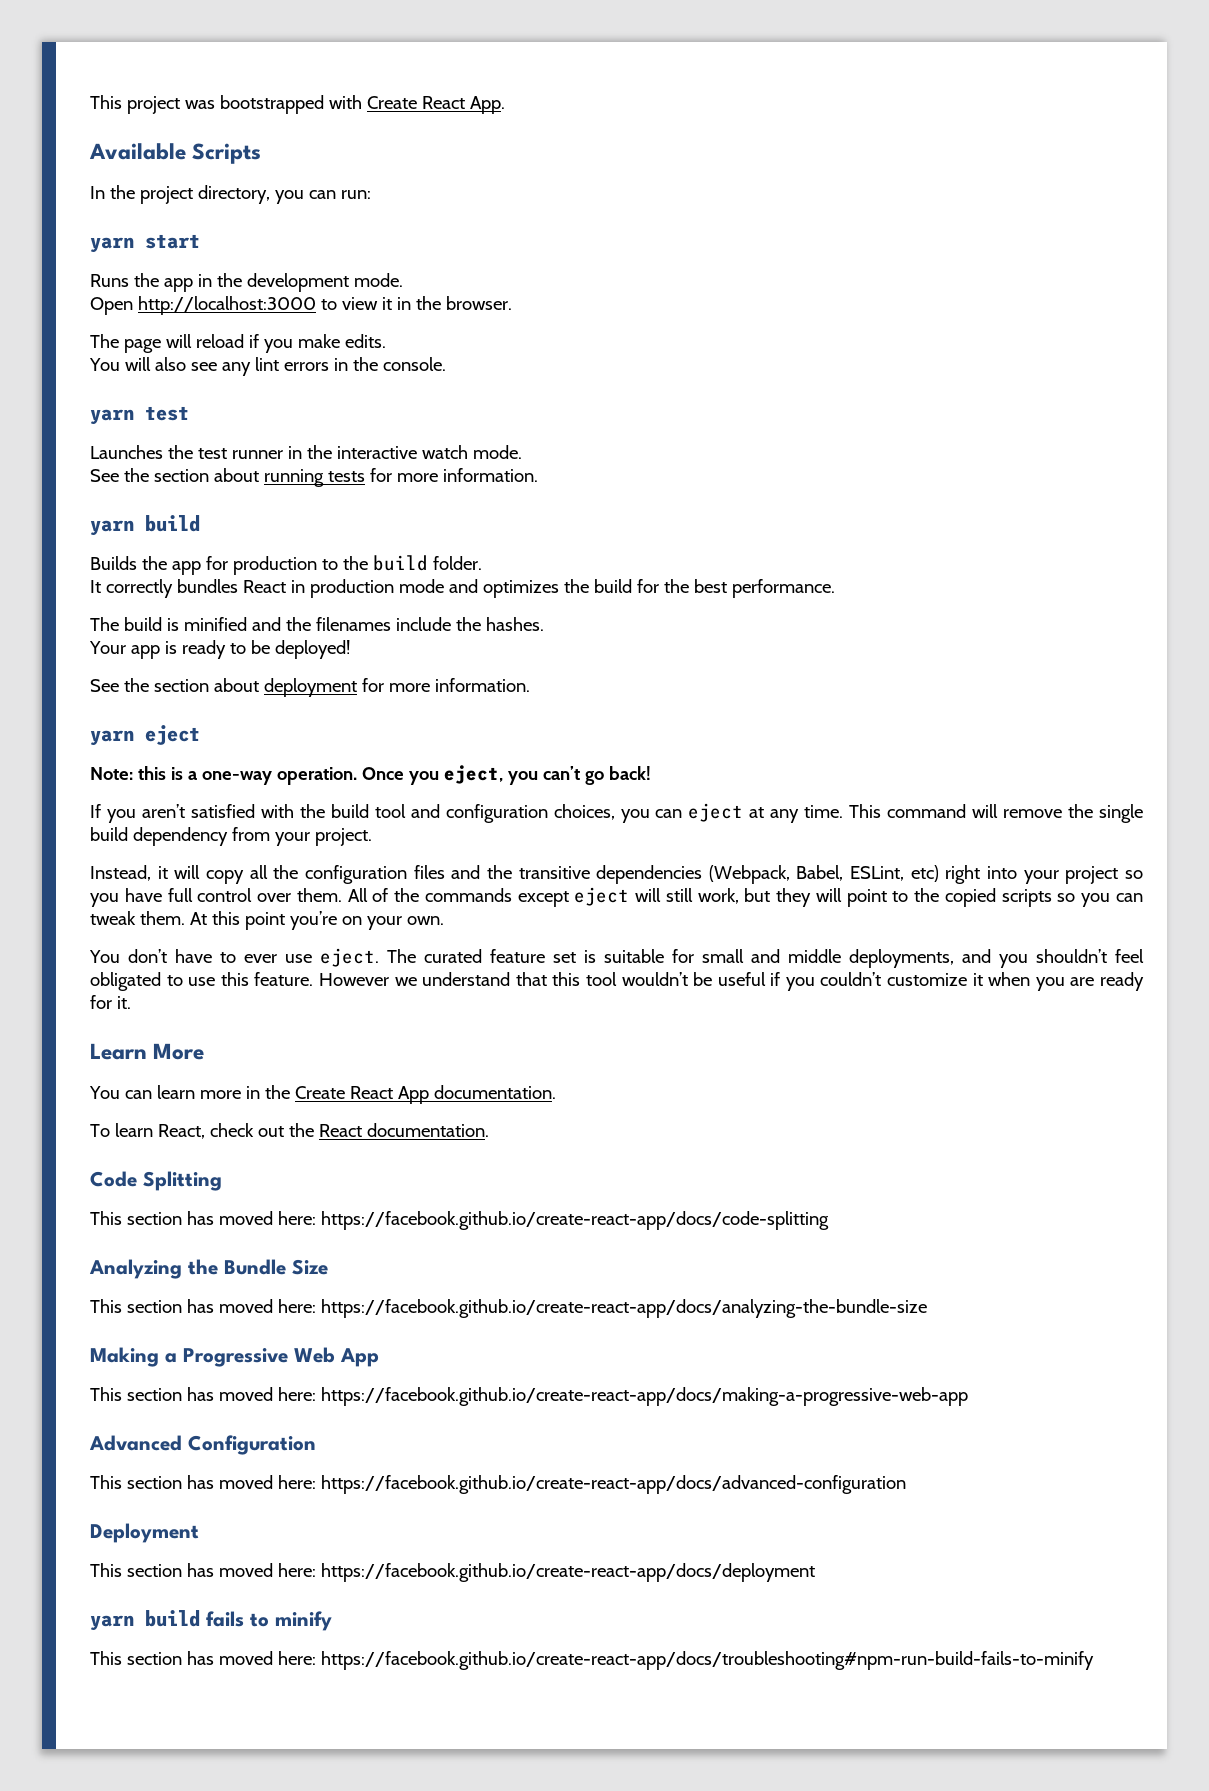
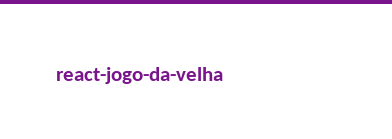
[90,95,505,114] [89,143,262,164] [90,185,371,204] [90,234,200,253] [90,273,403,292] [90,296,512,315] [90,334,386,353] [89,357,446,376] [90,406,189,425] [90,445,522,459] [90,468,538,487] [90,515,200,536] [90,555,482,575] [90,579,835,598] [90,617,544,631] [89,640,350,659] [90,678,530,697] [90,725,200,746] [90,765,651,785] [90,803,1143,823] [90,827,372,846] [90,865,1143,884] [90,887,1143,907] [90,911,444,930] [89,948,1144,968] [90,972,1144,991] [90,995,131,1009] [90,1043,205,1060] [89,1085,556,1104] [90,1123,489,1139] [90,1171,222,1191] [90,1211,829,1230] [89,1259,328,1279] [90,1299,927,1318] [90,1347,379,1367] [90,1387,968,1406] [89,1435,316,1455] [90,1475,906,1494] [90,1523,199,1543] [90,1563,815,1582] [90,1610,332,1631] [90,1651,1094,1670] This project was bootstrapped with Create React App. // Available Scripts // In the project directory, you can run: // yarn start // Runs the app in the development mode. // Open http://localhost:3000 to view it in the browser. // The page will reload if you make edits. // You will also see any lint errors in the console. // yarn test // Launches the test runner in the interactive watch mode. // See the section about running tests for more information. // yarn build // Builds the app for production to the build folder. // It correctly bundles React in production mode and optimizes the build for the best performance. // The build is minified and the filenames include the hashes. // Your app is ready to be deployed! // See the section about deployment for more information. // yarn eject // Note: this is a one-way operation. Once you eject, you can’t go back! // If you aren’t satisfied with the build tool and configuration choices, you can eject at any time. This command will remove the single build dependency from your project. // Instead, it will copy all the configuration files and the transitive dependencies (Webpack, Babel, ESLint, etc) right into your project so you have full control over them. All of the commands except eject will still work, but they will point to the copied scripts so you can tweak them. At this point you’re on your own. // You don’t have to ever use eject. The curated feature set is suitable for small and middle deployments, and you shouldn’t feel obligated to use this feature. However we understand that this tool wouldn’t be useful if you couldn’t customize it when you are ready for it. // Learn More // You can learn more in the Create React App documentation. // To learn React, check out the React documentation. // Code Splitting // This section has moved here: https://facebook.github.io/create-react-app/docs/code-splitting // Analyzing the Bundle Size // This section has moved here: https://facebook.github.io/create-react-app/docs/analyzing-the-bundle-size // Making a Progressive Web App // This section has moved here: https://facebook.github.io/create-react-app/docs/making-a-progressive-web-app // Advanced Configuration // This section has moved here: https://facebook.github.io/create-react-app/docs/advanced-configuration // Deployment // This section has moved here: https://facebook.github.io/create-react-app/docs/deployment // yarn build fails to minify // This section has moved here: https://facebook.github.io/create-react-app/docs/troubleshooting#npm-run-build-fails-to-minify -> [56,67,223,84] react-jogo-da-velha

